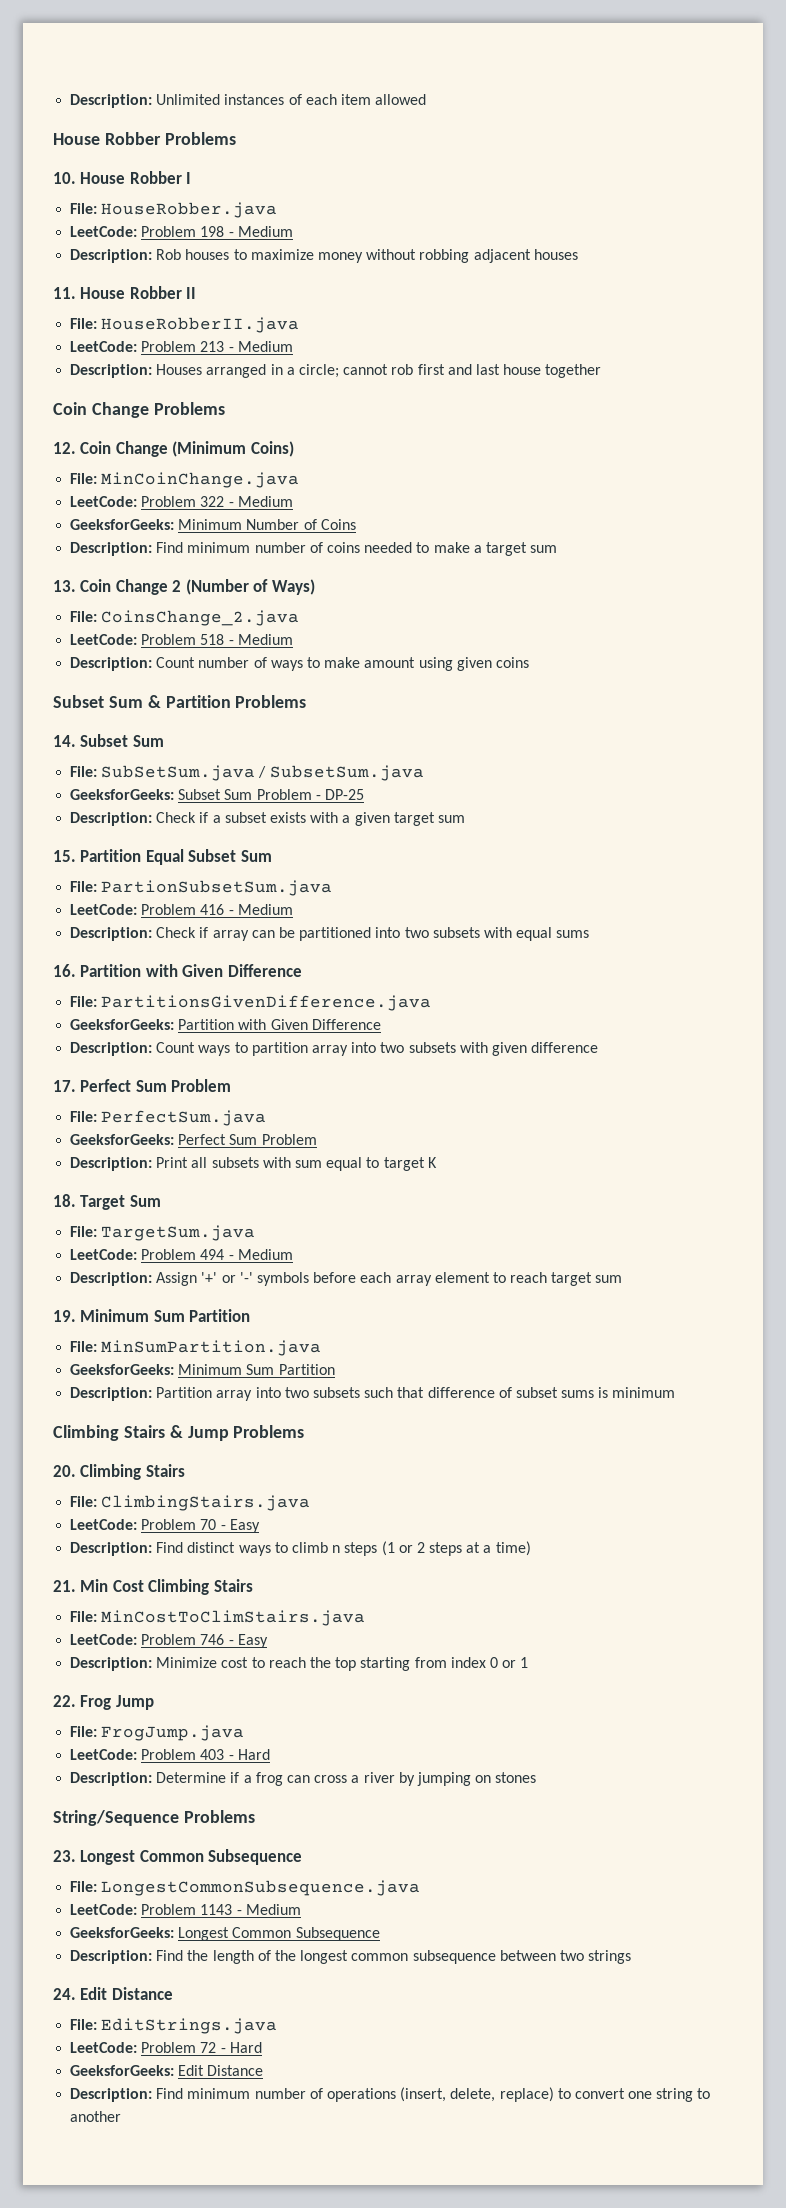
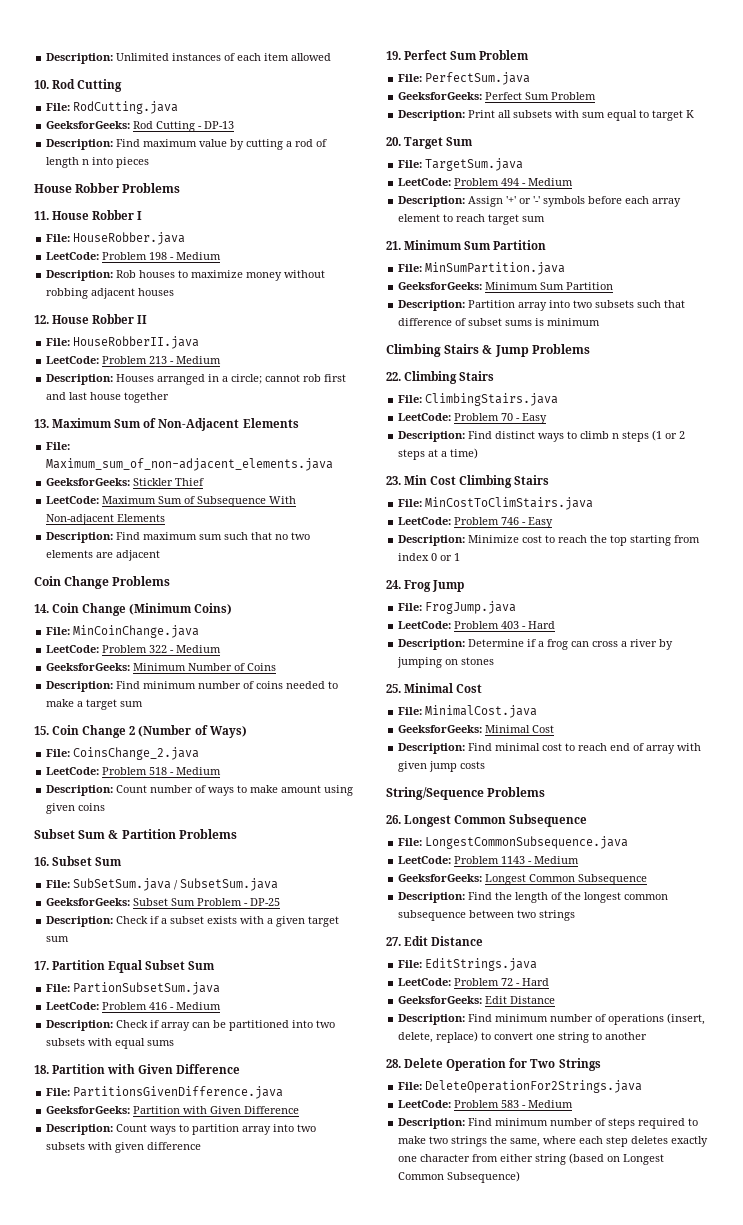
(427, 99) none -> [34,79,123,92] [46,101,179,114] [46,121,235,132] [46,139,328,150] [46,157,150,168] // 10. Rod Cutting // File: RodCutting.java // GeeksforGeeks: Rod Cutting - DP-13 // Description: Find maximum value by cutting a rod of length n into pieces
[53,172,76,184] 10. -> [34,211,49,220] 11.
[53,287,76,299] 11. -> [34,315,49,324] 12.
(602, 371) none -> [34,418,299,431] [46,442,71,450] [46,458,334,471] [46,478,205,486] [46,496,297,507] [46,514,166,525] [46,532,311,543] [46,550,161,561] // 13. Maximum Sum of Non-Adjacent Elements // File: Maximum_sum_of_non-adjacent_elements.java // GeeksforGeeks: Stickler Thief // LeetCode: Maximum Sum of Subsequence With Non-adjacent Elements // Description: Find maximum sum such that no two elements are adjacent
[53,442,76,454] 12. -> [34,604,49,613] 14.
[53,580,76,592] 13. -> [34,726,49,735] 15.
[53,735,76,747] 14. -> [34,857,49,866] 16.
[53,850,76,862] 15. -> [34,961,49,970] 17.
[53,964,76,977] 16. -> [34,1065,49,1074] 18.
[53,1080,76,1092] 17. -> [386,51,401,60] 19.
[53,1194,76,1207] 18. -> [386,137,401,146] 20.
[53,1310,76,1322] 19. -> [386,241,401,250] 21.
[53,1465,76,1477] 20. -> [386,372,401,381] 22.
[53,1580,76,1592] 21. -> [386,476,401,485] 23.
[53,1695,76,1707] 22. -> [386,580,401,589] 24.
(537, 1777) none -> [386,683,483,693] [398,705,538,718] [398,725,555,733] [398,743,702,754] [398,761,486,772] // 25. Minimal Cost // File: MinimalCost.java // GeeksforGeeks: Minimal Cost // Description: Find minimal cost to reach end of array with given jump costs
[53,1850,76,1862] 23. -> [386,815,401,824] 26.
[53,1988,76,2000] 24. -> [386,937,401,946] 27.
(122, 2116) none -> [386,1058,601,1071] [398,1080,643,1093] [398,1100,574,1108] [398,1118,699,1129] [398,1136,709,1147] [398,1153,665,1165] [398,1171,521,1183] // 28. Delete Operation for Two Strings // File: DeleteOperationFor2Strings.java // LeetCode: Problem 583 - Medium // Description: Find minimum number of steps required to make two strings the same, where each step deletes exactly one character from either string (based on Longest Common Subsequence)

